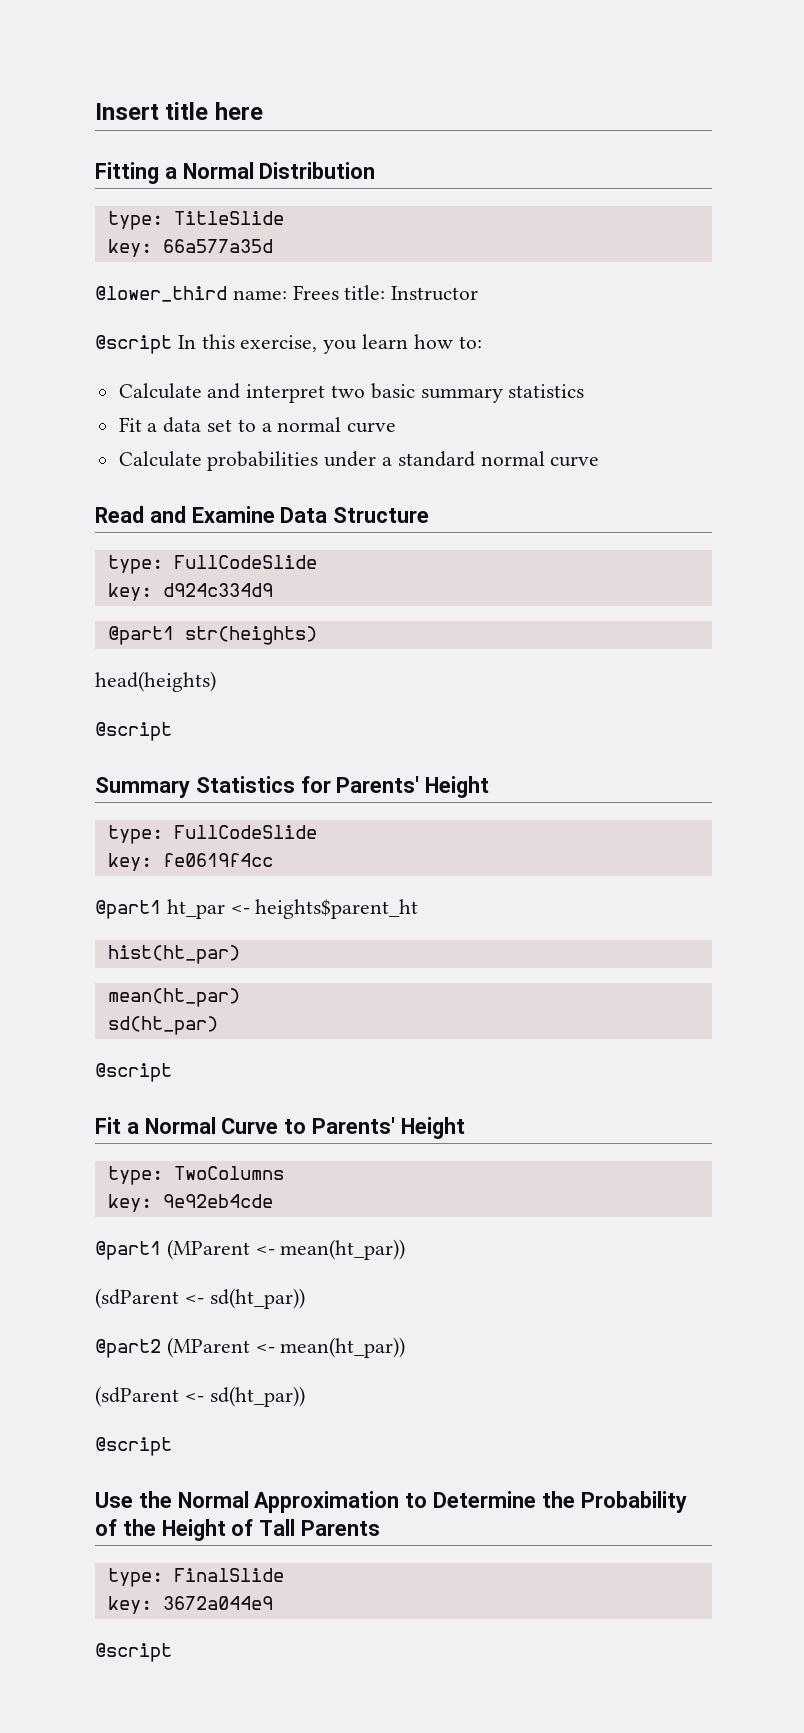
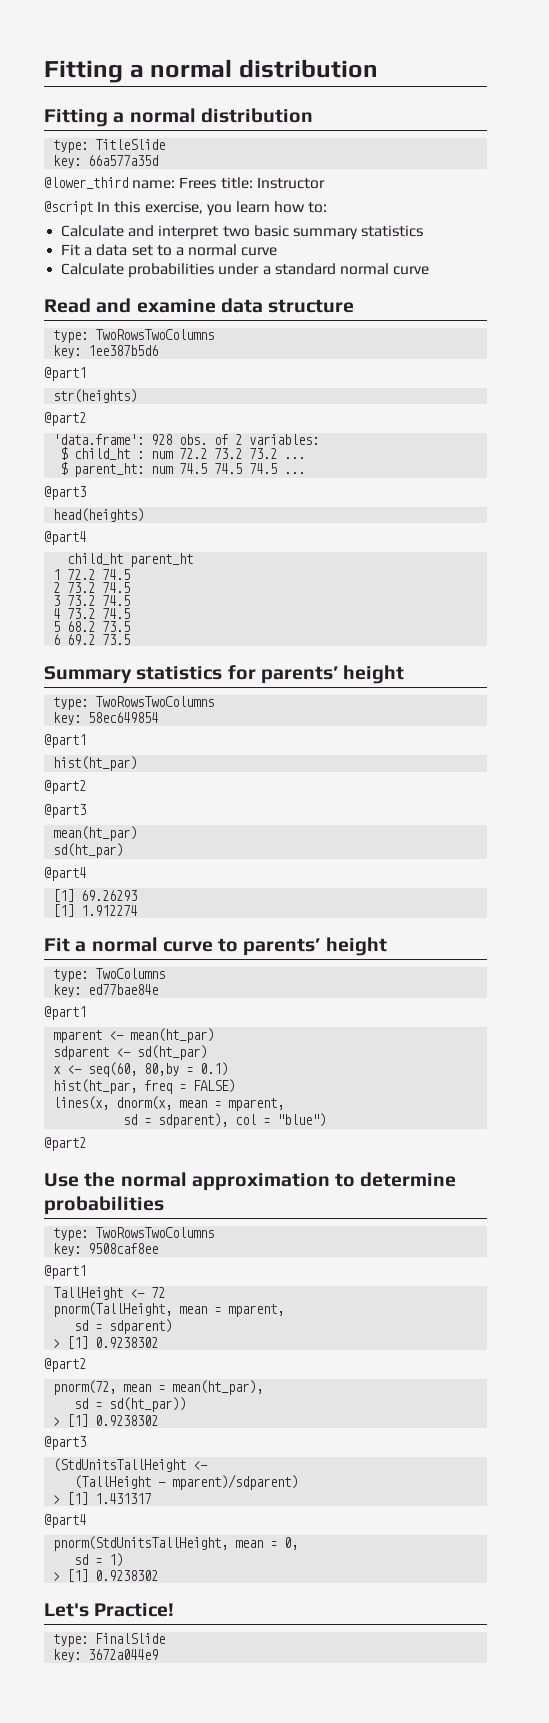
[95,102,263,120] [95,162,376,184] Insert title here // Fitting a Normal Distribution -> [44,59,378,83] [44,108,313,127] Fitting a normal distribution // Fitting a normal distribution
[191,506,430,523] [107,555,317,574] [107,583,273,601] [107,626,174,645] Examine Data Structure // type: FullCodeSlide // key: d924c334d9 // @part1 -> [136,298,355,313] [53,329,215,343] [53,345,159,358] [44,367,86,381] examine data structure // type: TwoRowsTwoColumns // key: 1ee387b5d6 // @part1 //
[95,671,216,692] [95,722,172,741] [95,776,490,798] [107,825,317,844] [107,853,273,871] [95,899,419,919] head(heights) // @script // Summary Statistics for Parents' Height // type: FullCodeSlide // key: fe0619f4cc // @part1 ht_par <- heights$parent_ht -> [44,412,86,426] [53,434,320,445] [60,447,306,460] [60,462,306,477] [44,486,86,500] [53,508,145,522] [44,531,86,545] [67,553,194,567] [53,569,131,580] [53,582,131,593] [53,595,131,606] [53,608,131,619] [53,621,131,632] [53,634,131,645] [44,665,405,684] [53,696,215,710] [53,712,159,725] [44,734,86,748] @part2 // 'data.frame': 928 obs. of 2 variables: // $ child_ht : num 72.2 73.2 73.2 ... // $ parent_ht: num 74.5 74.5 74.5 ... // @part3 // head(heights) // @part4 // child_ht parent_ht // 1 72.2 74.5 // 2 73.2 74.5 // 3 73.2 74.5 // 4 73.2 74.5 // 5 68.2 73.5 // 6 69.2 73.5 // Summary statistics for parents’ height // type: TwoRowsTwoColumns // key: 58ec649854 // @part1
(240, 954) none -> [44,780,86,794] [44,804,86,818] // @part2 // @part3
[95,1063,172,1082] [95,1117,465,1139] @script // Fit a Normal Curve to Parents' Height -> [44,867,86,881] [53,889,138,902] [53,904,138,917] [44,937,387,956] @part4 // [1] 69.26293 // [1] 1.912274 // Fit a normal curve to parents’ height
[162,1194,273,1208] [95,1239,406,1260] [95,1288,305,1309] [95,1337,406,1358] [95,1386,305,1407] [95,1437,172,1456] [95,1491,687,1513] [95,1519,381,1541] 9e92eb4cde // @part1 (MParent <- mean(ht_par)) // (sdParent <- sd(ht_par)) // @part2 (MParent <- mean(ht_par)) // (sdParent <- sd(ht_par)) // @script // Use the Normal Approximation to Determine the Probability of the Height of Tall Parents -> [88,984,159,995] [44,1006,86,1020] [53,1028,215,1043] [53,1045,208,1060] [53,1062,229,1077] [53,1079,236,1094] [53,1096,285,1111] [123,1113,327,1128] [44,1137,86,1151] [44,1172,457,1191] [44,1196,164,1215] [53,1227,215,1241] [53,1243,159,1256] [44,1265,86,1279] [53,1287,166,1300] [53,1302,285,1317] [74,1319,173,1334] [53,1336,159,1349] [44,1358,86,1372] [53,1380,264,1395] [74,1397,187,1412] [53,1414,159,1427] [44,1436,86,1450] [53,1458,209,1472] [74,1474,299,1490] [53,1492,152,1505] [44,1514,86,1528] [53,1536,299,1551] [74,1553,124,1567] [53,1569,159,1582] [44,1603,175,1617] ed77bae84e // @part1 // mparent <- mean(ht_par) // sdparent <- sd(ht_par) // x <- seq(60, 80,by = 0.1) // hist(ht_par, freq = FALSE) // lines(x, dnorm(x, mean = mparent, // sd = sdparent), col = "blue") // @part2 // Use the normal approximation to determine probabilities // type: TwoRowsTwoColumns // key: 9508caf8ee // @part1 // TallHeight <- 72 // pnorm(TallHeight, mean = mparent, // sd = sdparent) // > [1] 0.9238302 // @part2 // pnorm(72, mean = mean(ht_par), // sd = sd(ht_par)) // > [1] 0.9238302 // @part3 // (StdUnitsTallHeight <- // (TallHeight - mparent)/sdparent) // > [1] 1.431317 // @part4 // pnorm(StdUnitsTallHeight, mean = 0, // sd = 1) // > [1] 0.9238302 // Let's Practice!
[95,1643,172,1662] // @script -> (159, 1654) none

